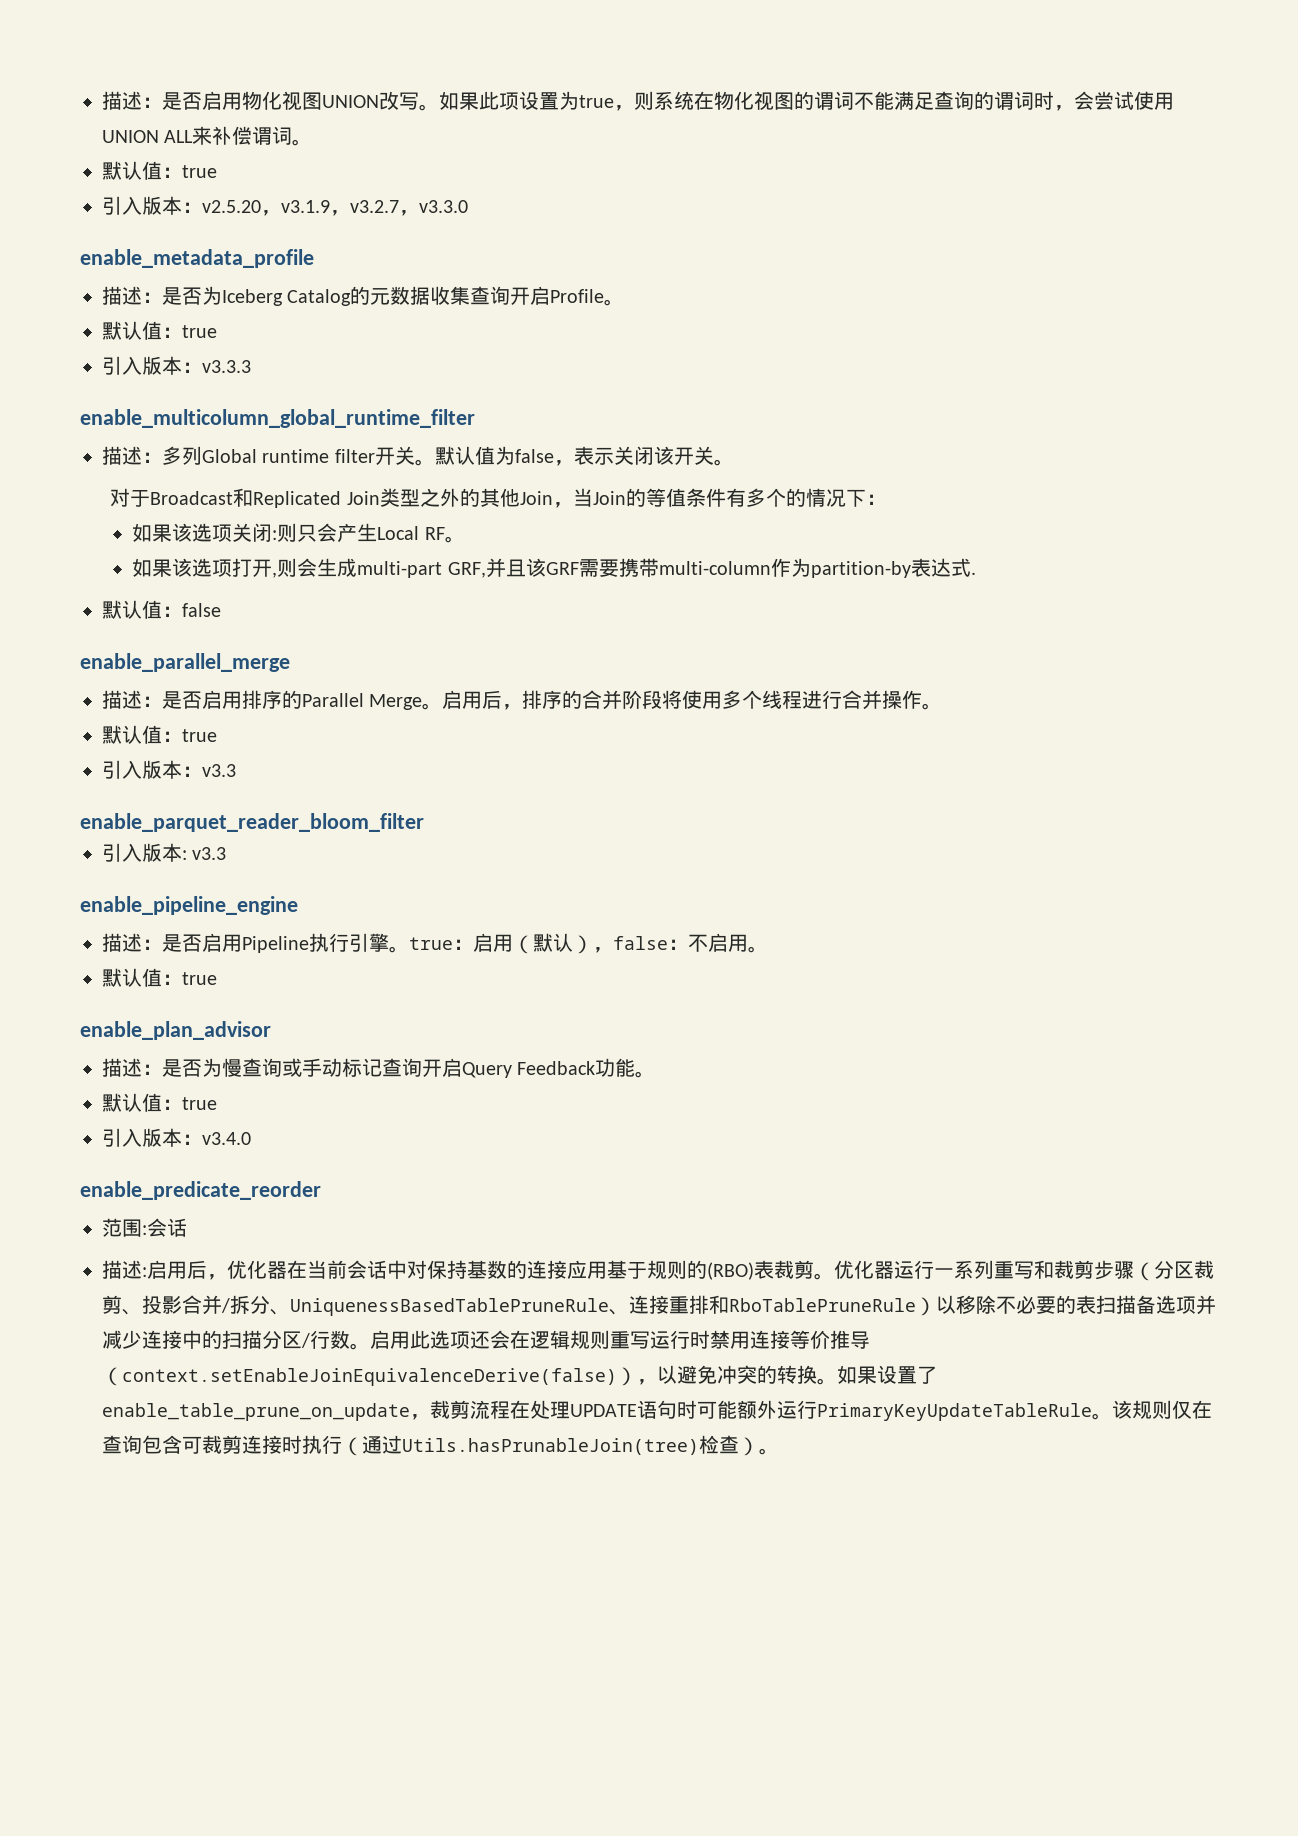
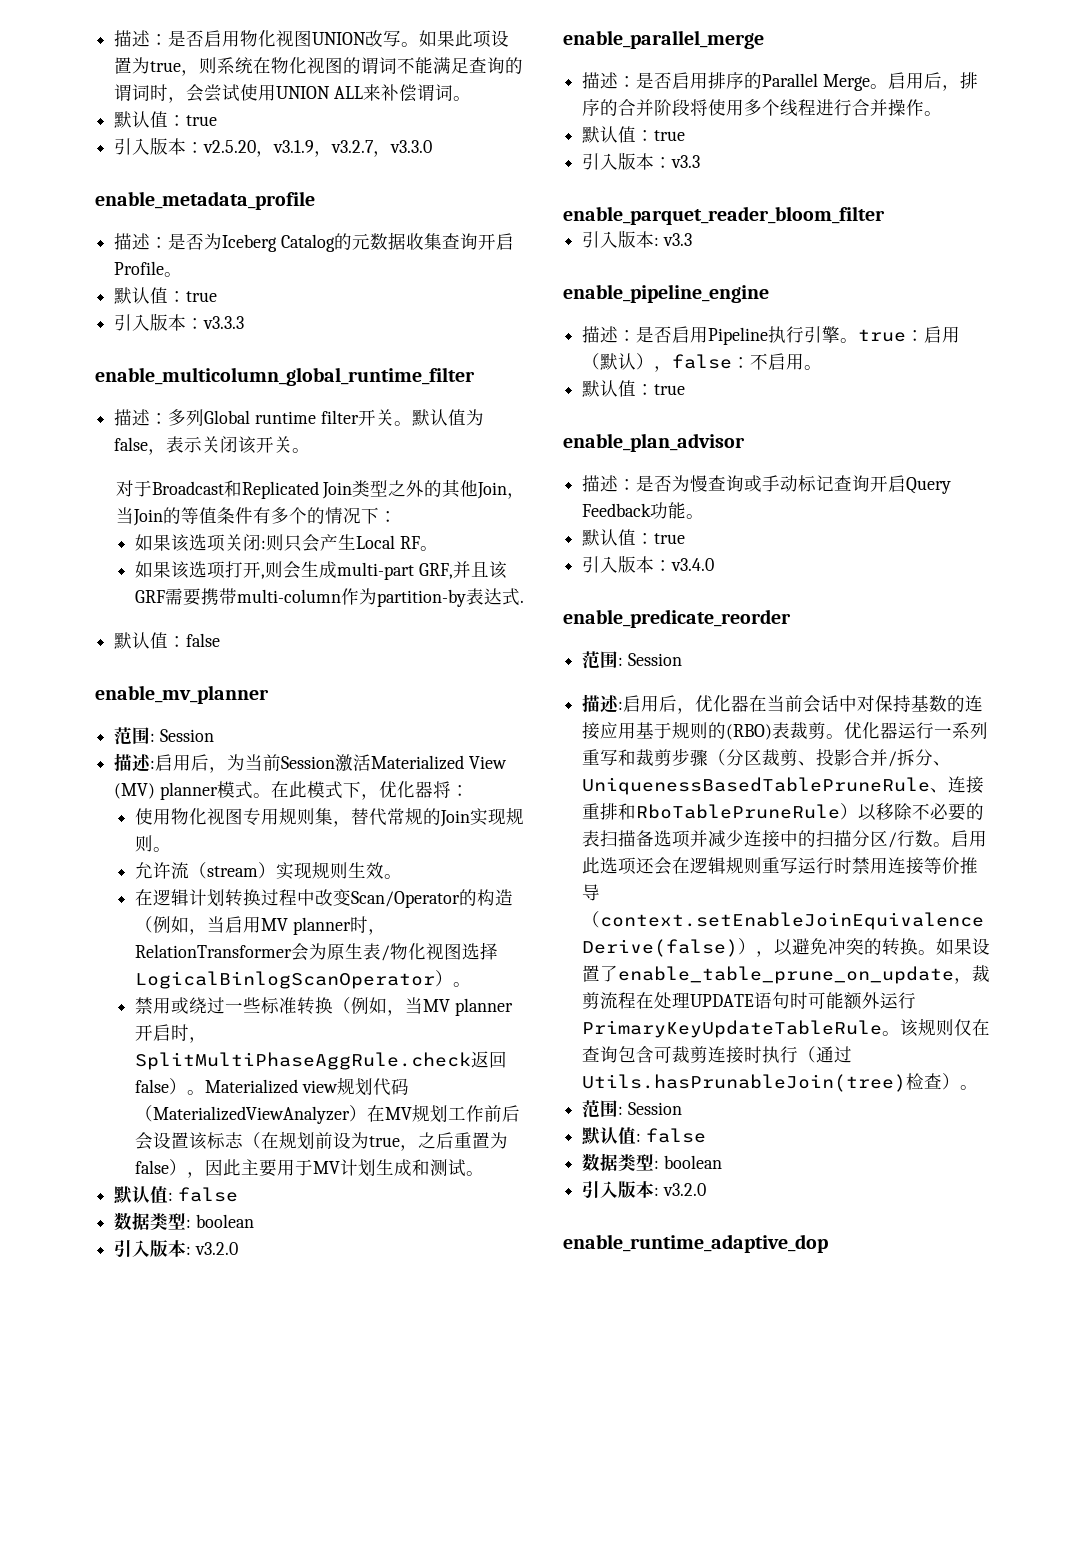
(221, 610) none -> [95,685,269,704] [114,727,214,745] [114,753,507,773] [114,781,469,800] [134,807,524,827] [134,835,171,852] [134,861,402,880] [134,889,513,908] [134,916,386,935] [134,942,498,961] [134,970,471,989] [134,997,513,1016] [134,1024,207,1043] [134,1051,507,1070] [134,1077,409,1096] [134,1104,520,1124] [134,1131,508,1151] [134,1159,484,1178] [114,1186,238,1204] [114,1212,254,1231] [114,1240,238,1258] // enable_mv_planner // 范围: Session // 描述:启用后，为当前Session激活Materialized View (MV) planner模式。在此模式下，优化器将： // 使用物化视图专用规则集，替代常规的Join实现规则。 // 允许流（stream）实现规则生效。 // 在逻辑计划转换过程中改变Scan/Operator的构造（例如，当启用MV planner时，RelationTransformer会为原生表/物化视图选择LogicalBinlogScanOperator）。 // 禁用或绕过一些标准转换（例如，当MV planner开启时，SplitMultiPhaseAggRule.check返回false）。Materialized view规划代码（MaterializedViewAnalyzer）在MV规划工作前后会设置该标志（在规划前设为true，之后重置为false），因此主要用于MV计划生成和测试。 // 默认值: false // 数据类型: boolean // 引入版本: v3.2.0
[147,1218,187,1237] 会话 -> [627,653,682,666] Session
(779, 1451) none -> [582,1100,682,1118] [582,1127,706,1145] [582,1153,722,1172] [582,1181,706,1199] [563,1234,828,1253] // 范围: Session // 默认值: false // 数据类型: boolean // 引入版本: v3.2.0 // enable_runtime_adaptive_dop

